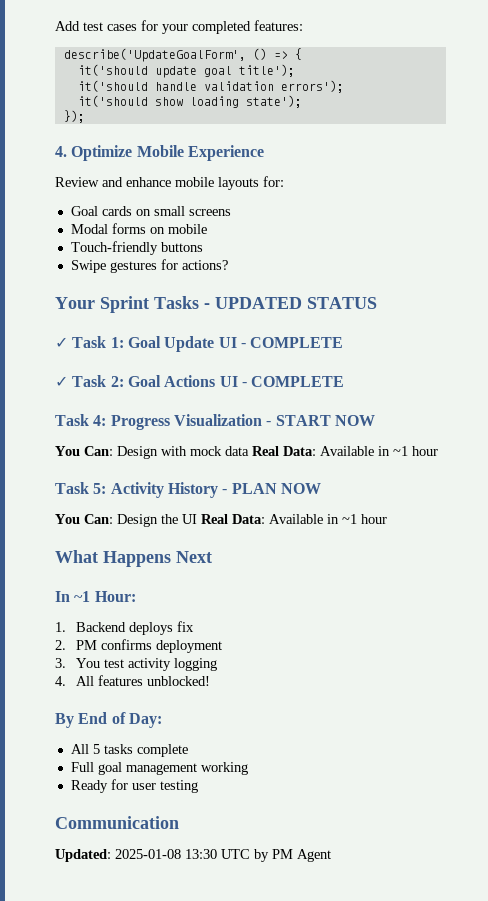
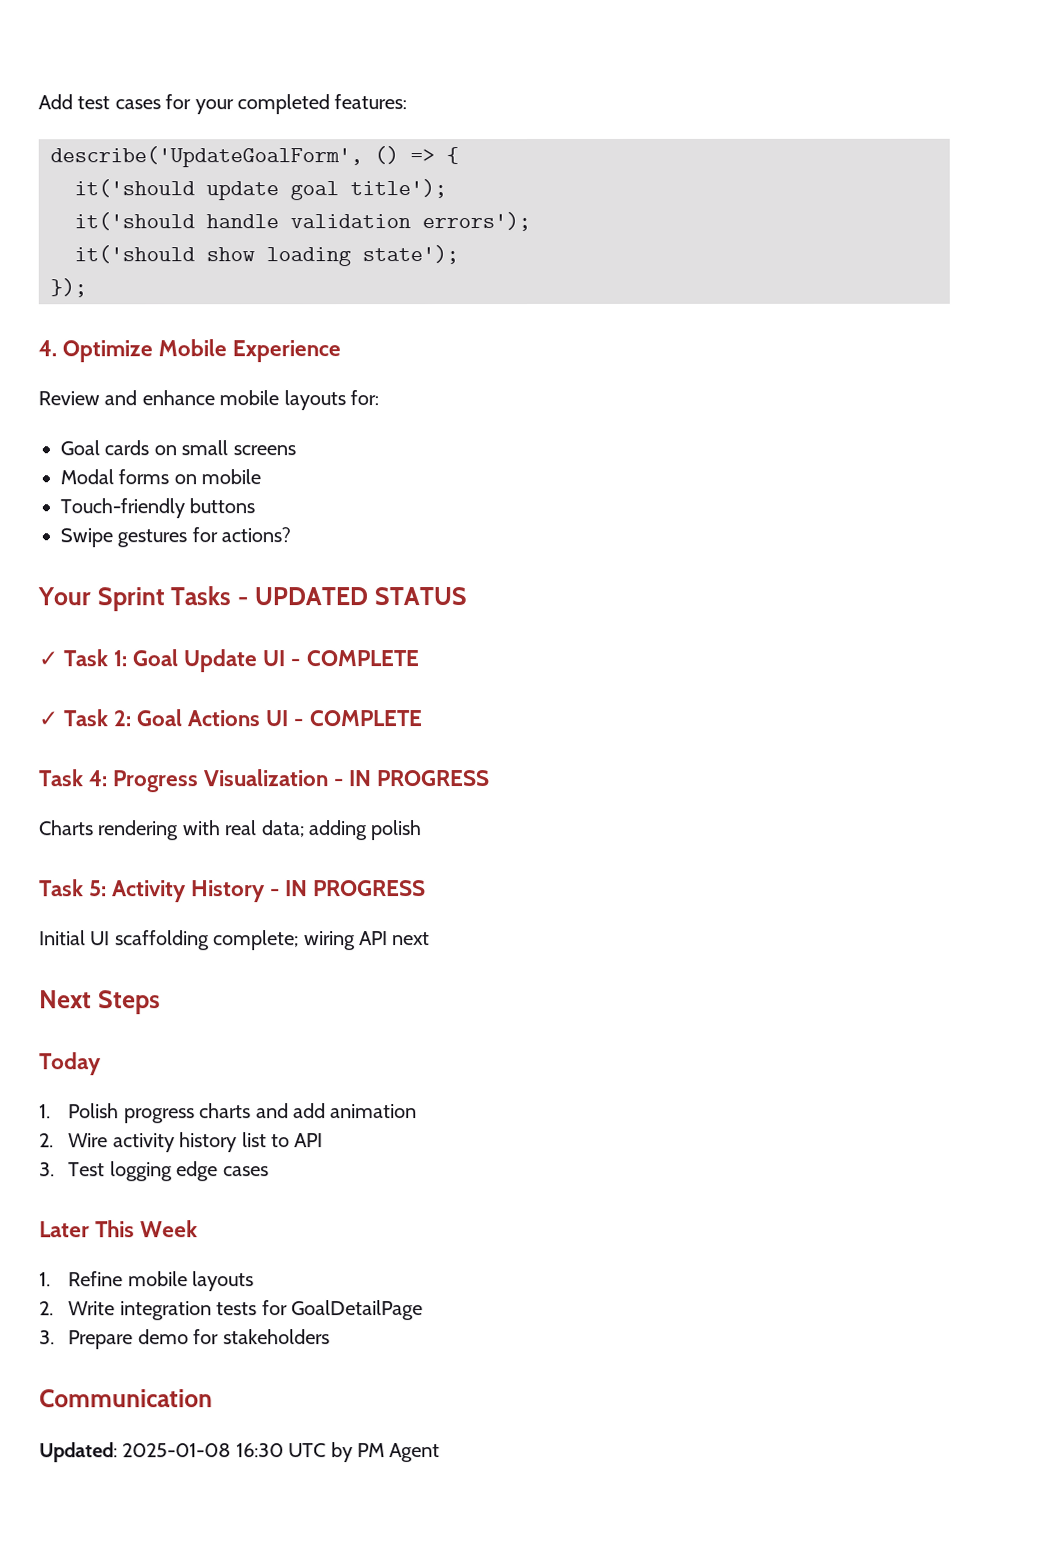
[275,415,375,426] [55,446,438,459] START NOW // You Can: Design with mock data Real Data: Available in ~1 hour -> [348,770,491,787] [39,820,423,841] IN PROGRESS // Charts rendering with real data; adding polish
[231,483,321,494] [55,514,387,527] [55,550,212,567] [55,591,136,602] [55,621,195,635] [55,639,223,653] [55,658,218,671] [55,675,211,686] [55,712,162,728] [70,744,188,757] [70,762,248,775] [70,779,198,793] PLAN NOW // You Can: Design the UI Real Data: Available in ~1 hour // What Happens Next // In ~1 Hour: // 1. Backend deploys fix // 2. PM confirms deployment // 3. You test activity logging // 4. All features unblocked! // By End of Day: // All 5 tasks complete // Full goal management working // Ready for user testing -> [285,880,427,897] [39,930,431,951] [39,990,161,1015] [39,1052,102,1076] [39,1103,418,1124] [39,1132,324,1153] [39,1161,269,1182] [39,1220,199,1238] [39,1271,255,1292] [39,1300,424,1321] [39,1329,330,1350] IN PROGRESS // Initial UI scaffolding complete; wiring API next // Next Steps // Today // 1. Polish progress charts and add animation // 2. Wire activity history list to API // 3. Test logging edge cases // Later This Week // 1. Refine mobile layouts // 2. Write integration tests for GoalDetailPage // 3. Prepare demo for stakeholders
[185,849,217,859] 13:30 -> [235,1443,284,1458] 16:30

